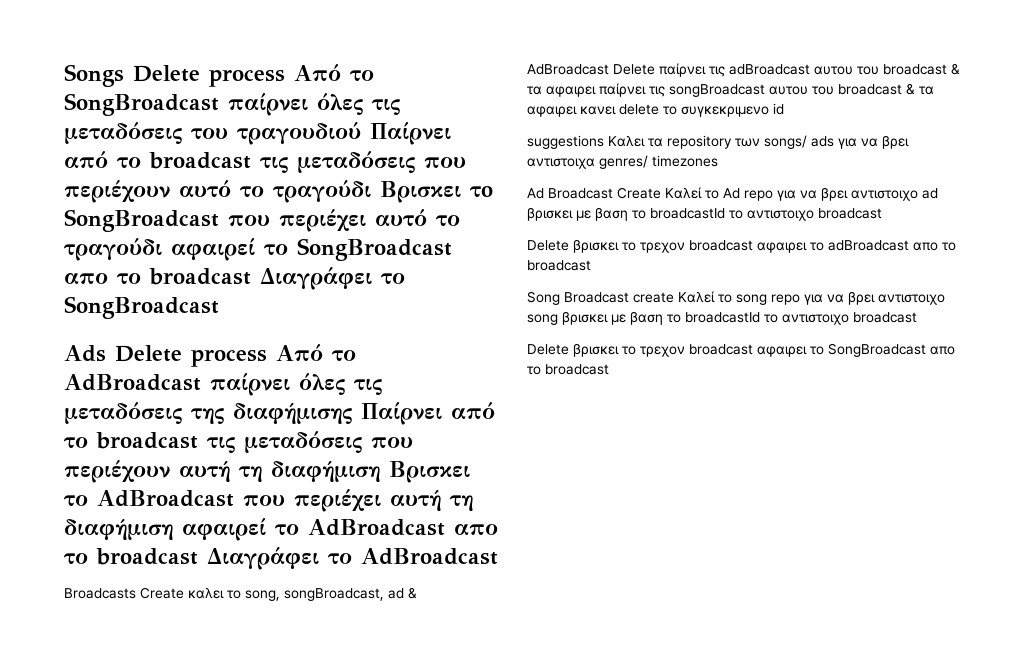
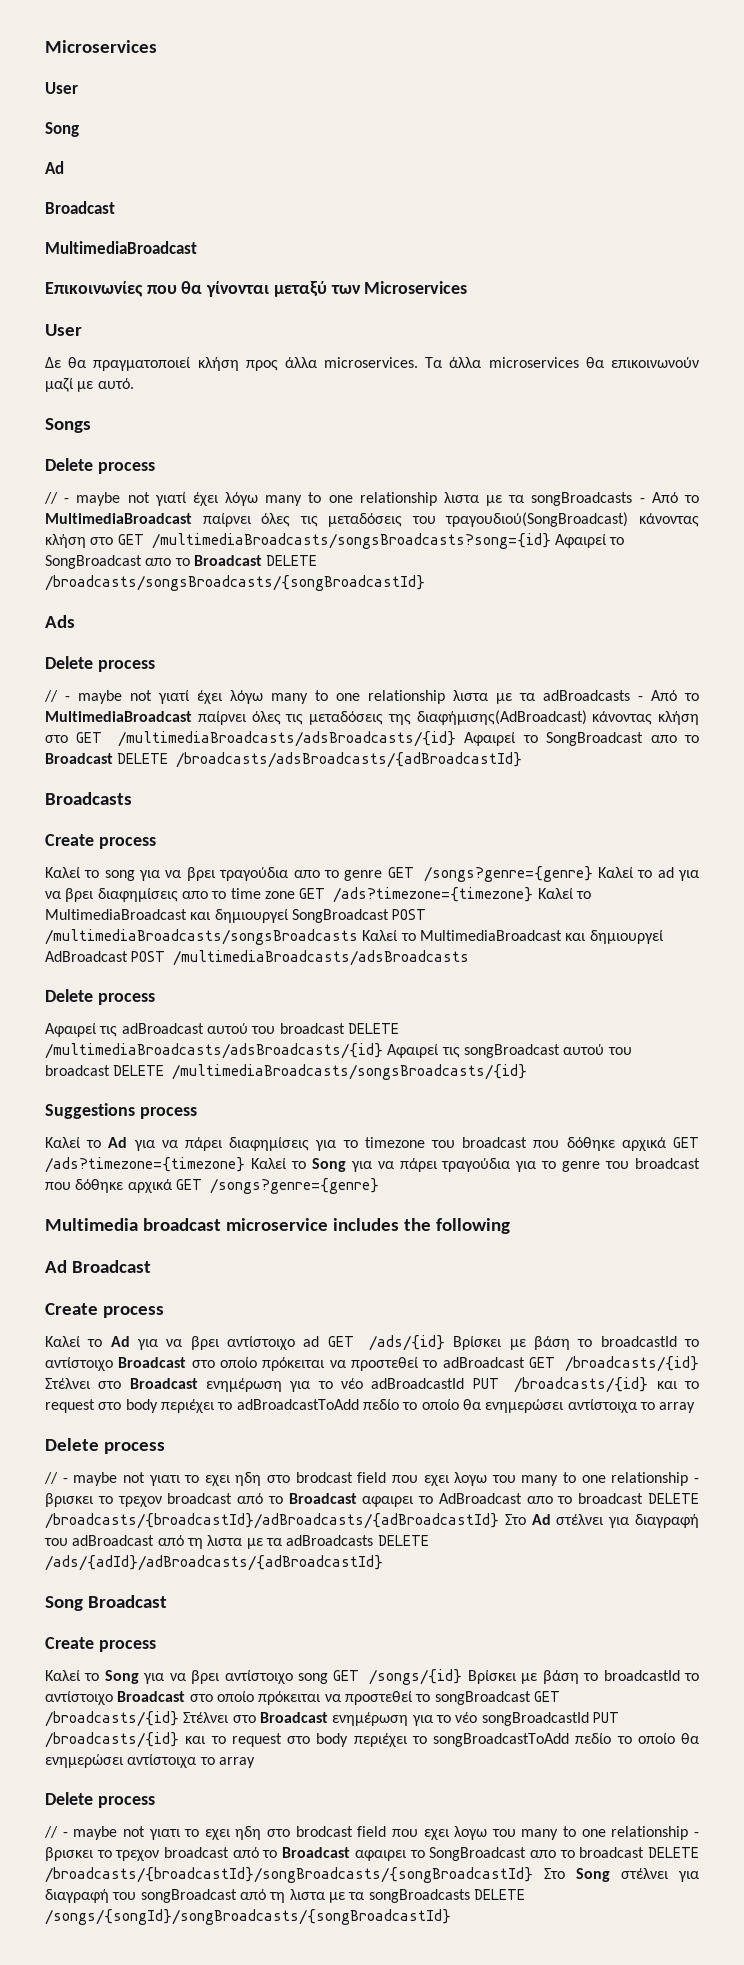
(64, 75) none -> [45,40,157,53] [45,82,78,94] [45,122,79,137] [45,161,64,174] [45,201,115,214] [45,241,197,254] [45,281,468,297] [45,324,82,336] [45,357,699,371] [45,378,134,392] Microservices // User // Song // Ad // Broadcast // MultimediaBroadcast // Επικοινωνίες που θα γίνονται μεταξύ των Microservices // User // Δε θα πραγματοποιεί κλήση προς άλλα microservices. Τα άλλα microservices θα επικοινωνούν μαζί με αυτό. //
[133,64,374,87] [64,93,219,116] Delete process Από το SongBroadcast -> [45,458,155,474] [44,492,699,506] [45,513,192,524] // Delete process // // - maybe not γιατί έχει λόγω many to one relationship λιστα με τα songBroadcasts - Από το MultimediaBroadcast
[237,122,451,145] [64,151,466,173] [64,180,493,203] [64,209,460,232] [64,238,452,261] [64,267,405,290] [64,296,219,319] τραγουδιού Παίρνει από το broadcast τις μεταδόσεις που περιέχουν αυτό το τραγούδι Βρισκει τo SongBroadcast που περιέχει αυτό το τραγούδι αφαιρεί το SongBroadcast απο το broadcast Διαγράφει το SongBroadcast -> [445,512,699,527] [45,533,625,549] [45,555,318,569] [45,575,425,591] τραγουδιού(SongBroadcast) κάνοντας κλήση στο GET /multimediaBroadcasts/songsBroadcasts?song={id} Αφαιρεί το SongBroadcast απο το Broadcast DELETE /broadcasts/songsBroadcasts/{songBroadcastId}
[115,344,356,367] [64,374,201,391] Delete process Από το AdBroadcast -> [45,656,155,672] [44,690,699,704] [45,711,192,722] // Delete process // // - maybe not γιατί έχει λόγω many to one relationship λιστα με τα adBroadcasts - Από το MultimediaBroadcast
[233,402,495,425] [64,431,413,453] [64,460,470,483] [64,489,473,512] [64,518,266,541] διαφήμισης Παίρνει από το broadcast τις μεταδόσεις που περιέχουν αυτή τη διαφήμιση Βρισκει το AdBroadcast που περιέχει αυτή τη διαφήμιση αφαιρεί -> [416,710,699,725] [45,731,699,747] [45,752,523,768] [45,792,132,805] [45,834,156,849] [45,866,700,882] [45,887,591,903] [45,909,427,923] [45,929,664,945] [45,950,470,966] [45,989,155,1005] [45,1023,399,1037] [45,1043,632,1059] [45,1064,528,1080] [45,1103,197,1119] [45,1137,699,1151] [45,1157,700,1173] [45,1178,379,1194] [45,1218,510,1234] [45,1260,151,1273] [45,1303,164,1318] [45,1335,699,1351] [45,1356,699,1372] [45,1377,699,1393] [45,1399,696,1413] [45,1438,165,1454] [44,1472,700,1486] [45,1493,415,1507] διαφήμισης(AdBroadcast) κάνοντας κλήση στο GET /multimediaBroadcasts/adsBroadcasts/{id} Αφαιρεί το SongBroadcast απο το Broadcast DELETE /broadcasts/adsBroadcasts/{adBroadcastId} // Broadcasts // Create process // Καλεί το song για να βρει τραγούδια απο το genre GET /songs?genre={genre} Καλεί το ad για να βρει διαφημίσεις απο το time zone GET /ads?timezone={timezone} Καλεί το MultimediaBroadcast και δημιουργεί SongBroadcast POST /multimediaBroadcasts/songsBroadcasts Καλεί το MultimediaBroadcast και δημιουργεί AdBroadcast POST /multimediaBroadcasts/adsBroadcasts // Delete process // Αφαιρεί τις adBroadcast αυτού του broadcast DELETE /multimediaBroadcasts/adsBroadcasts/{id} Αφαιρεί τις songBroadcast αυτού του broadcast DELETE /multimediaBroadcasts/songsBroadcasts/{id} // Suggestions process // Καλεί το Ad για να πάρει διαφημίσεις για το timezone του broadcast που δόθηκε αρχικά GET /ads?timezone={timezone} Καλεί το Song για να πάρει τραγούδια για το genre του broadcast που δόθηκε αρχικά GET /songs?genre={genre} // Multimedia broadcast microservice includes the following // Ad Broadcast // Create process // Καλεί το Ad για να βρει αντίστοιχο ad GET /ads/{id} Βρίσκει με βάση το broadcastId το αντίστοιχο Broadcast στο οποίο πρόκειται να προστεθεί το adBroadcast GET /broadcasts/{id} Στέλνει στο Broadcast ενημέρωση για το νέο adBroadcastId PUT /broadcasts/{id} και το request στο body περιέχει το adBroadcastToAdd πεδίο το οποίο θα ενημερώσει αντίστοιχα το array // Delete process // // - maybe not γιατι το εχει ηδη στο brodcast field που εχει λογω του many to one relationship - βρισκει το τρεχον broadcast από το Broadcast αφαιρει
[207,547,498,570] [64,587,417,601] [527,63,960,77] [527,83,934,97] [527,103,784,117] [527,135,909,149] [527,155,718,169] [527,187,938,201] [527,207,882,221] [527,239,956,253] [527,260,591,271] [527,291,945,305] [527,311,917,325] [527,343,753,357] Διαγράφει το AdBroadcast // Broadcasts Create καλει το song, songBroadcast, ad & AdBroadcast Delete παίρνει τις adBroadcast αυτου του broadcast & τα αφαιρει παίρνει τις songBroadcast αυτου του broadcast & τα αφαιρει κανει delete το συγκεκριμενο id // suggestions Καλει τα repository των songs/ ads για να βρει αντιστοιχα genres/ timezones // Ad Broadcast Create Καλεί το Ad repo για να βρει αντιστοιχο ad βρισκει με βαση το broadcastId το αντιστοιχο broadcast // Delete βρισκει το τρεχον broadcast αφαιρει το adBroadcast απο το broadcast // Song Broadcast create Καλεί το song repo για να βρει αντιστοιχο song βρισκει με βαση το broadcastId το αντιστοιχο broadcast // Delete βρισκει το τρεχον broadcast -> [647,1493,699,1504] [45,1513,699,1529] [44,1535,429,1549] [45,1555,383,1571] [45,1595,167,1611] [45,1637,156,1652] [45,1669,699,1685] [45,1691,560,1705] [45,1711,619,1727] [45,1732,699,1748] [45,1754,255,1768] [45,1792,155,1808] [44,1826,700,1840] [45,1847,351,1861] DELETE /broadcasts/{broadcastId}/adBroadcasts/{adBroadcastId} Στο Ad στέλνει για διαγραφή του adBroadcast από τη λιστα με τα adBroadcasts DELETE /ads/{adId}/adBroadcasts/{adBroadcastId} // Song Broadcast // Create process // Καλεί το Song για να βρει αντίστοιχο song GET /songs/{id} Βρίσκει με βάση το broadcastId το αντίστοιχο Broadcast στο οποίο πρόκειται να προστεθεί το songBroadcast GET /broadcasts/{id} Στέλνει στο Broadcast ενημέρωση για το νέο songBroadcastId PUT /broadcasts/{id} και το request στο body περιέχει το songBroadcastToAdd πεδίο το οποίο θα ενημερώσει αντίστοιχα το array // Delete process // // - maybe not γιατι το εχει ηδη στο brodcast field που εχει λογω του many to one relationship - βρισκει το τρεχον broadcast από το Broadcast
(609, 369) none -> [648,1847,700,1858] [45,1867,699,1883] [45,1889,525,1903] [45,1909,451,1925] DELETE /broadcasts/{broadcastId}/songBroadcasts/{songBroadcastId} Στο Song στέλνει για διαγραφή του songBroadcast από τη λιστα με τα songBroadcasts DELETE /songs/{songId}/songBroadcasts/{songBroadcastId}

